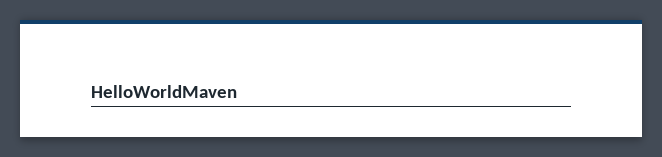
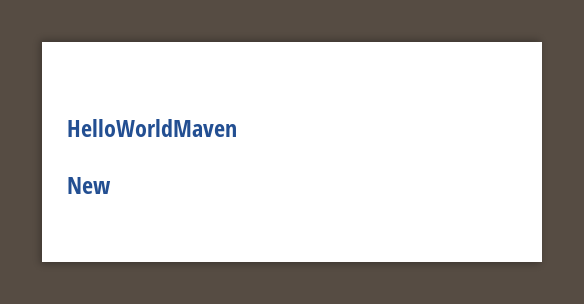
(237, 91) none -> [67,177,111,194] // New

